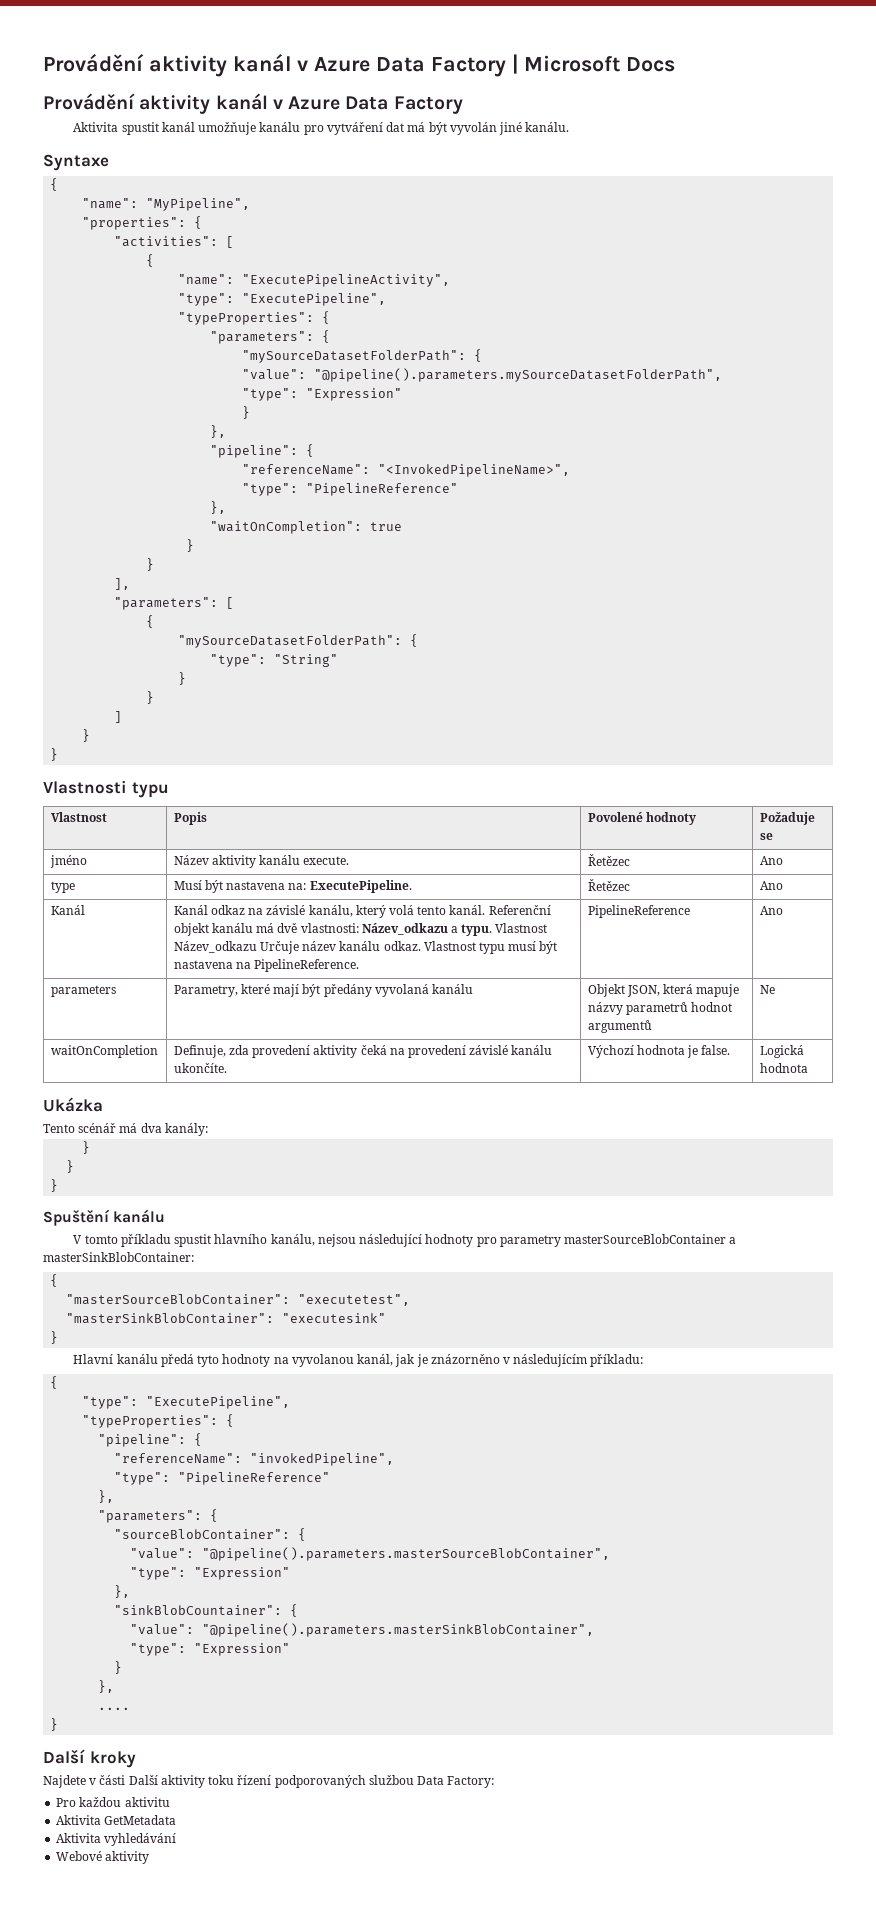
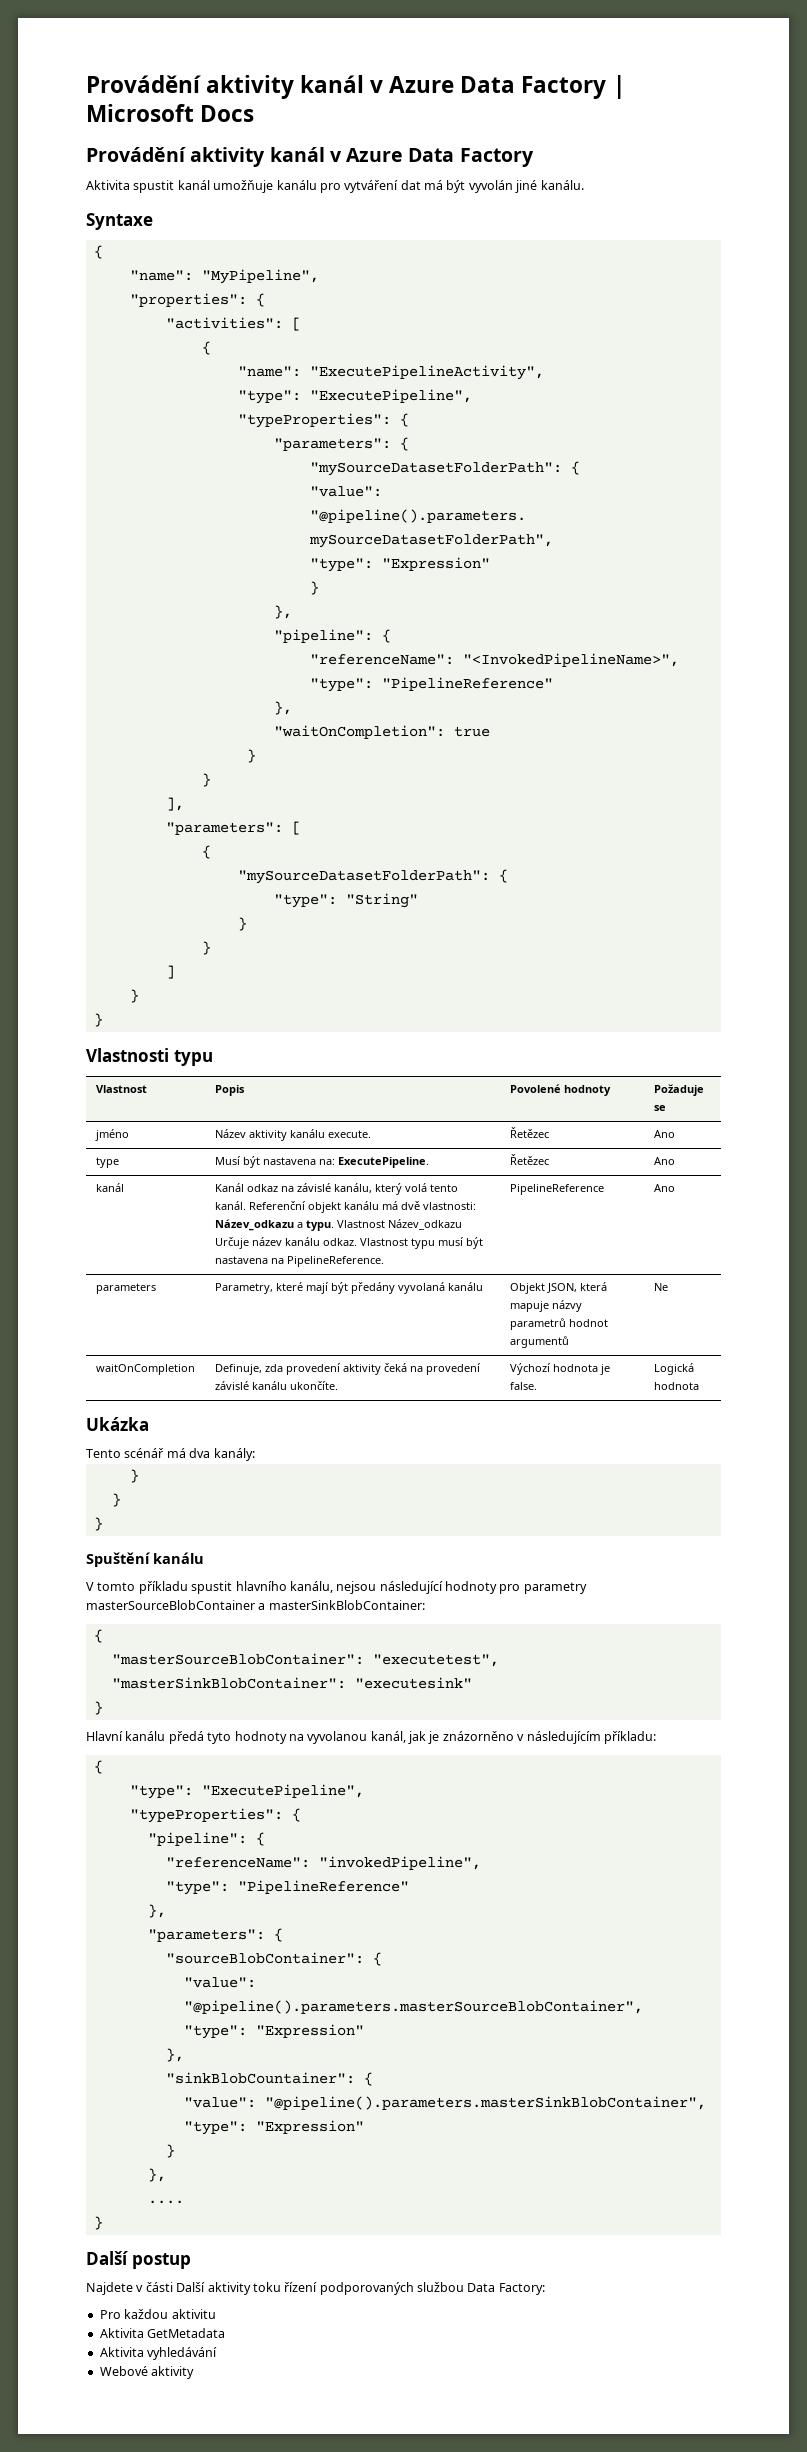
[50,905,85,915] Kanál -> [95,1183,124,1192] kanál
[89,1751,136,1768] kroky -> [131,2253,191,2269] postup

